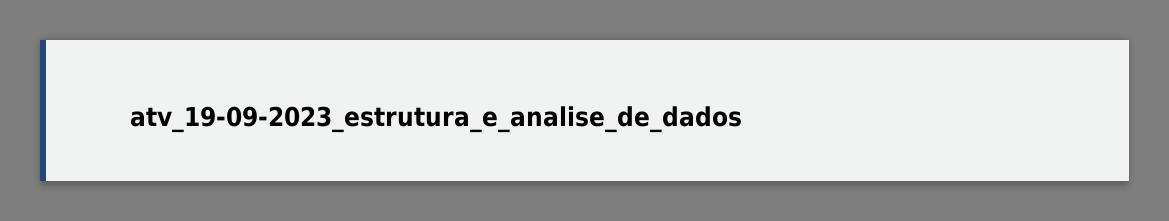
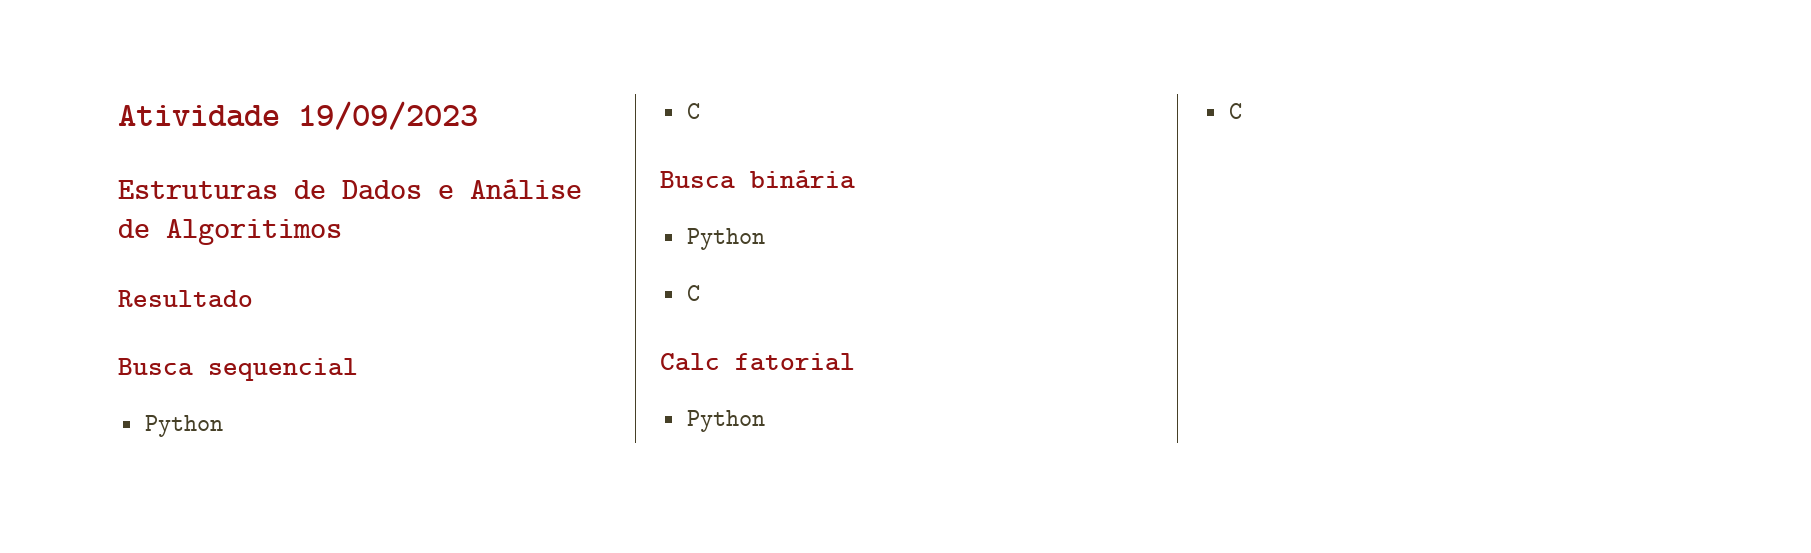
[130,106,742,133] atv_19-09-2023_estrutura_e_analise_de_dados -> [118,101,478,130] [118,179,582,200] [118,219,342,245] [118,290,253,308] [118,358,358,381] [144,415,223,437] [686,103,700,119] [660,170,855,189] [686,228,765,250] [686,285,700,301] [660,353,855,371] [686,410,765,432] [1228,103,1242,119] Atividade 19/09/2023 // Estruturas de Dados e Análise de Algoritimos // Resultado // Busca sequencial // Python // C // Busca binária // Python // C // Calc fatorial // Python // C

